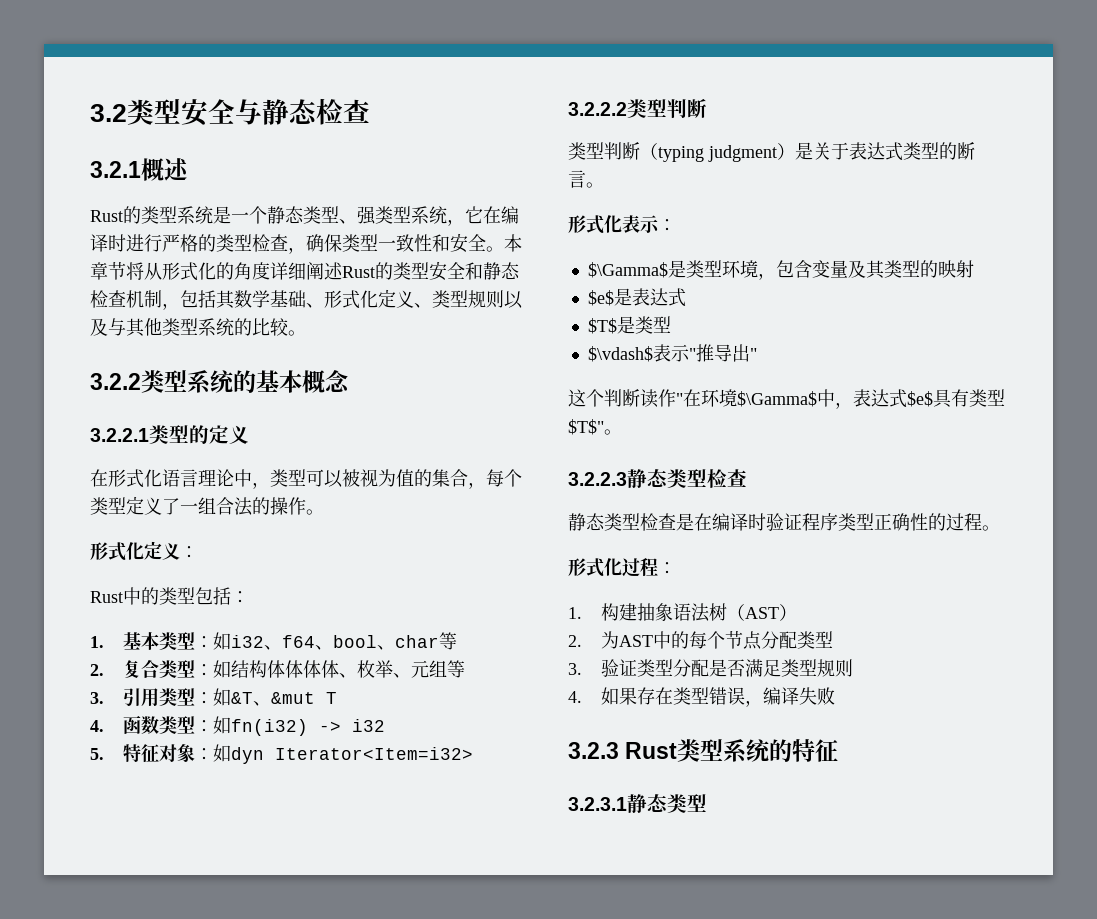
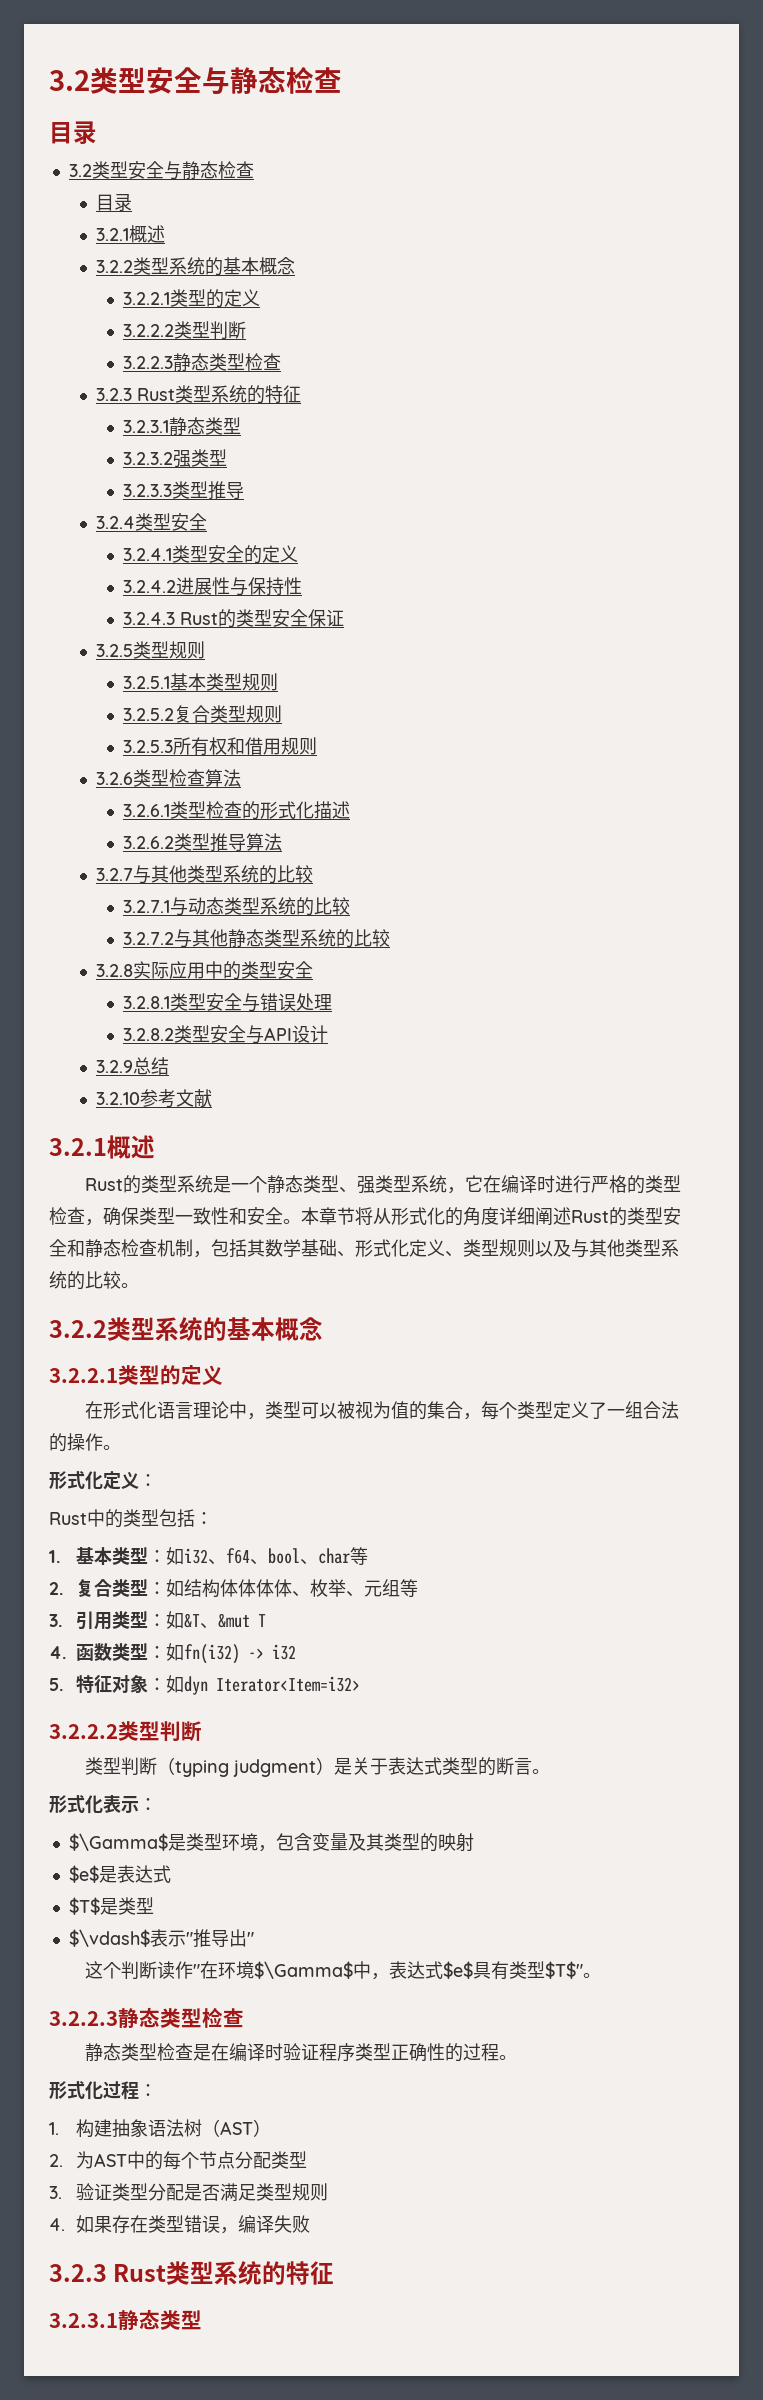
[90,98,370,126] 3.2类型安全与静态检查 -> [49,67,342,95] [49,121,97,145] [68,161,254,180] [95,193,132,211] [95,225,165,243] [95,257,295,276] [122,289,260,308] [122,321,246,339] [122,353,281,371] [95,385,301,404] [122,417,241,435] [122,449,227,468] [122,481,244,500] [95,513,207,531] [122,545,298,564] [122,577,302,596] [122,609,344,628] [95,641,205,659] [122,673,278,691] [122,705,282,723] [122,737,317,756] [95,769,241,787] [122,801,350,820] [122,833,282,852] [95,865,313,884] [122,897,350,916] [122,929,390,948] [95,961,313,980] [122,993,332,1012] [122,1025,328,1044] [95,1057,169,1075] [95,1089,212,1108] 3.2类型安全与静态检查 // 目录 // 3.2类型安全与静态检查 // 目录 // 3.2.1概述 // 3.2.2类型系统的基本概念 // 3.2.2.1类型的定义 // 3.2.2.2类型判断 // 3.2.2.3静态类型检查 // 3.2.3 Rust类型系统的特征 // 3.2.3.1静态类型 // 3.2.3.2强类型 // 3.2.3.3类型推导 // 3.2.4类型安全 // 3.2.4.1类型安全的定义 // 3.2.4.2进展性与保持性 // 3.2.4.3 Rust的类型安全保证 // 3.2.5类型规则 // 3.2.5.1基本类型规则 // 3.2.5.2复合类型规则 // 3.2.5.3所有权和借用规则 // 3.2.6类型检查算法 // 3.2.6.1类型检查的形式化描述 // 3.2.6.2类型推导算法 // 3.2.7与其他类型系统的比较 // 3.2.7.1与动态类型系统的比较 // 3.2.7.2与其他静态类型系统的比较 // 3.2.8实际应用中的类型安全 // 3.2.8.1类型安全与错误处理 // 3.2.8.2类型安全与API设计 // 3.2.9总结 // 3.2.10参考文献

